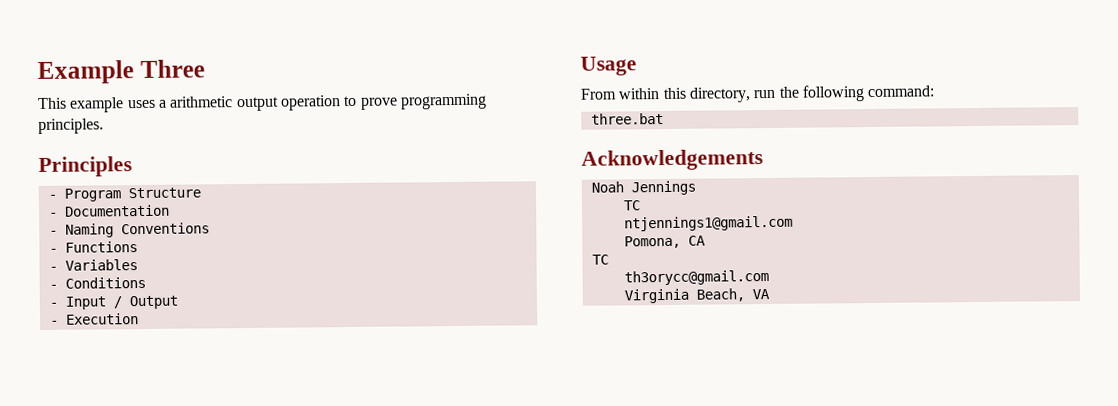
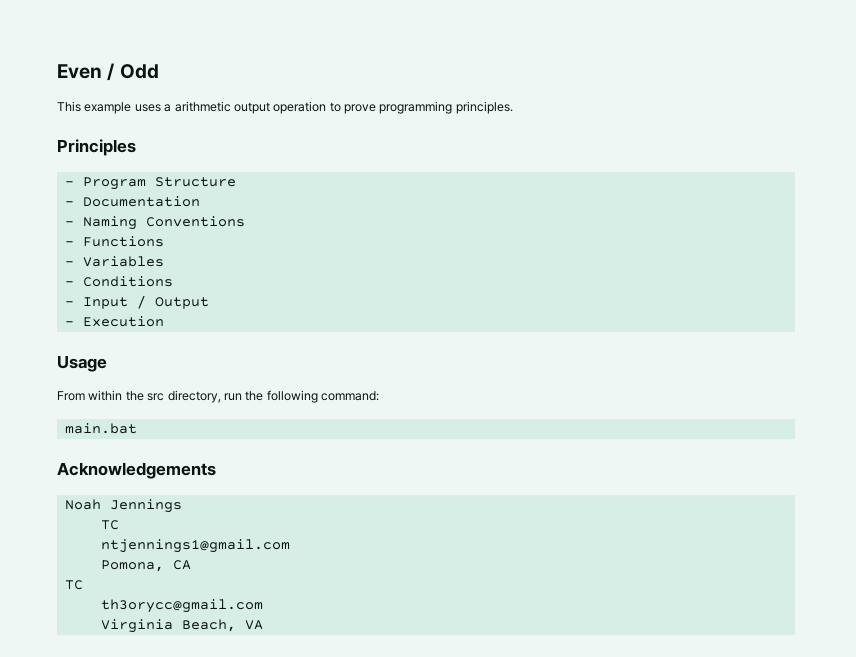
[37,59,205,84] Example Three -> [57,63,159,81] Even / Odd
[662,87,687,99] this -> [125,391,165,401] the src
[590,112,664,125] three.bat -> [64,423,137,434] main.bat

